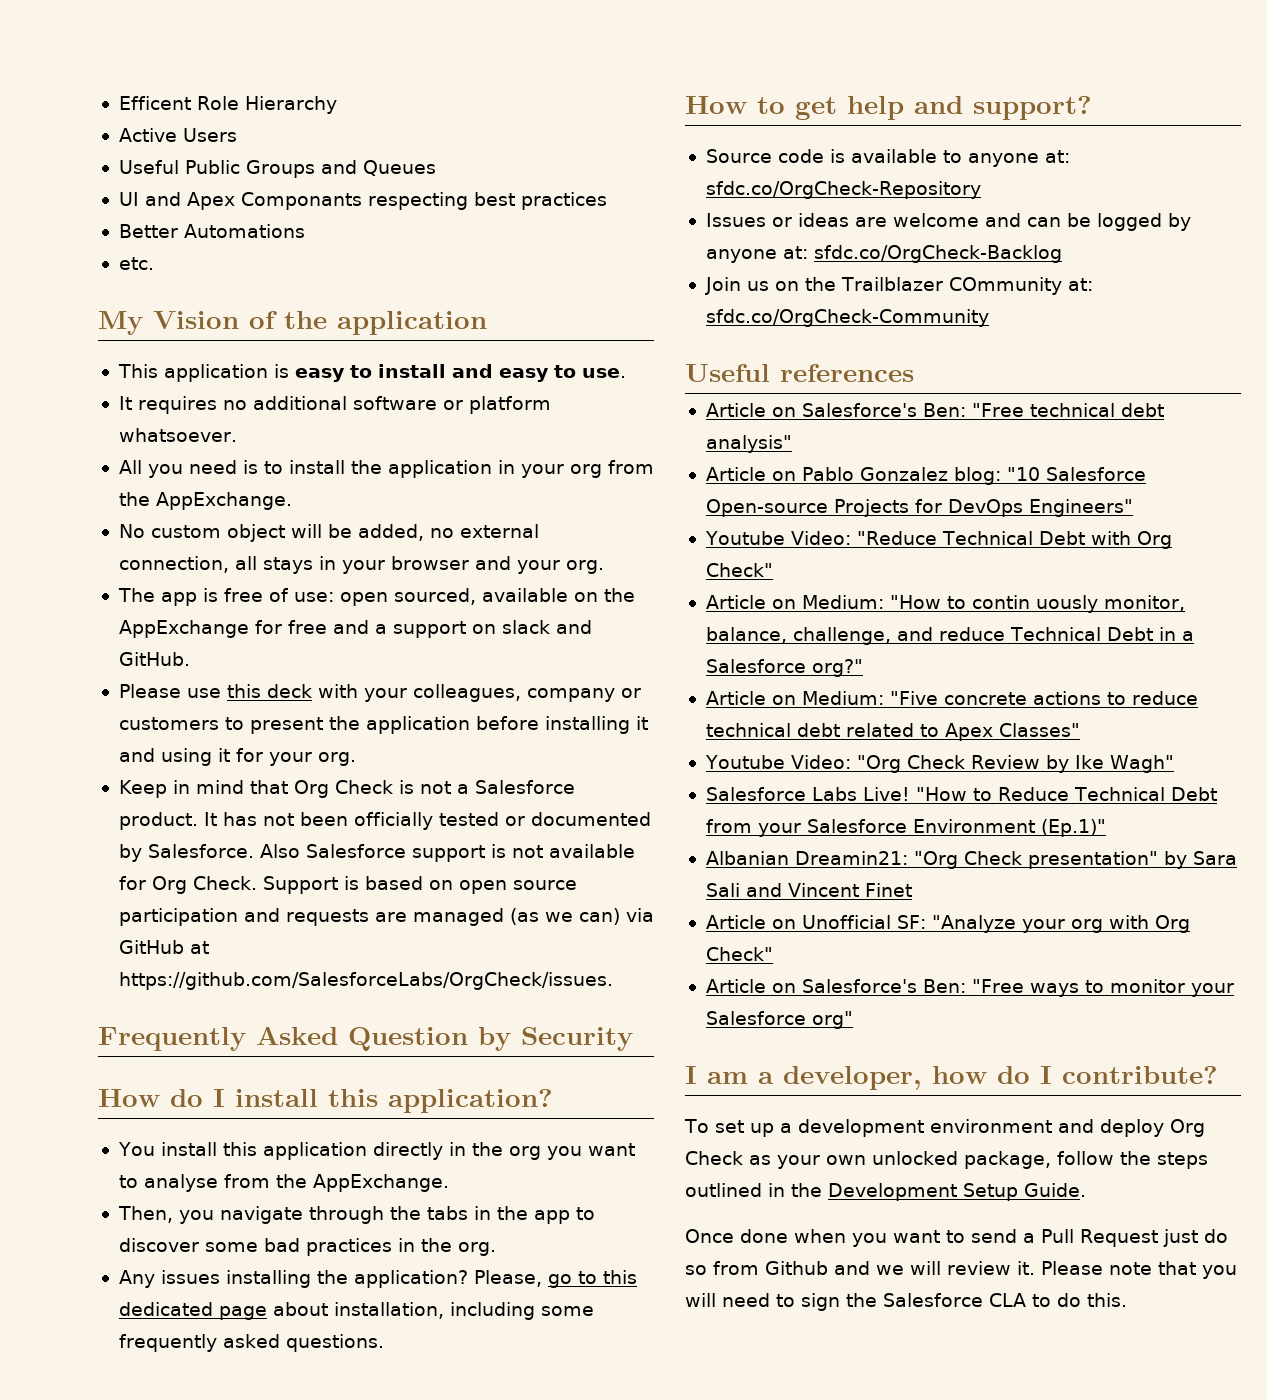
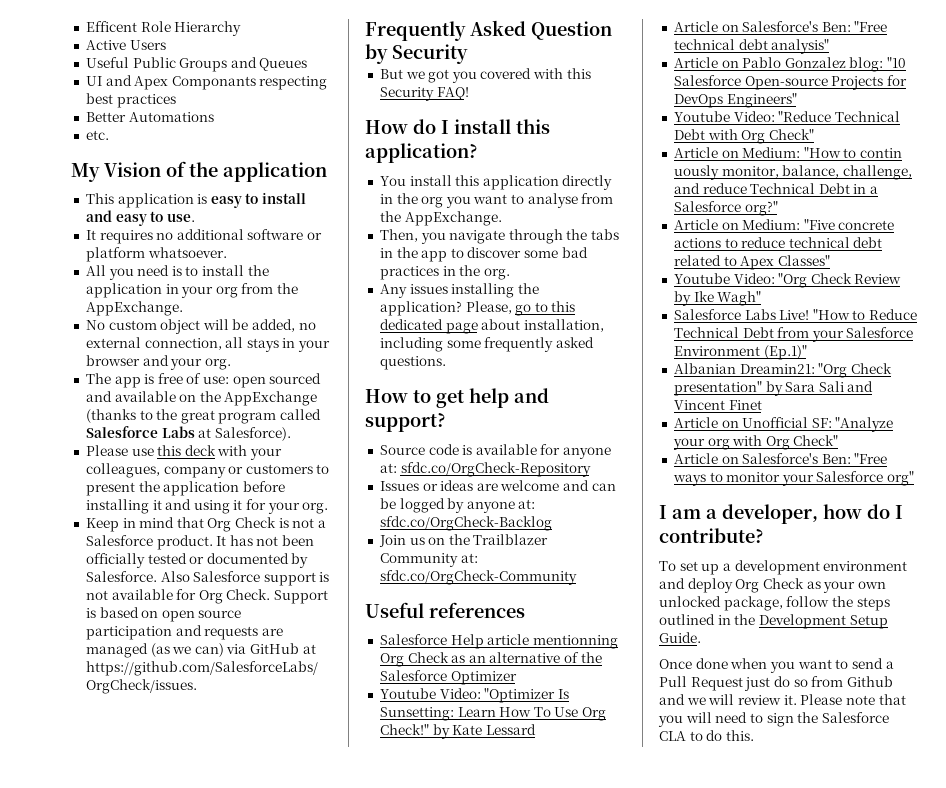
[393,588,476,605] sourced, -> [269,373,322,384] [85,391,112,402] sourced and
[254,620,592,638] [118,652,190,666] for free and a support on slack and GitHub. -> [85,409,322,424] [85,426,291,441] (thanks to the great program called Salesforce Labs at Salesforce).
(633, 1039) none -> [379,68,591,83] [379,87,469,101] // But we got you covered with this Security FAQ!
[942,150,962,163] to -> [540,444,561,455] for
[948,277,1062,295] COmmunity -> [379,553,458,567] Community
(914, 373) none -> [379,634,618,649] [379,652,602,667] [379,670,517,685] [379,688,569,703] [379,707,607,721] [379,724,536,739] // Salesforce Help article mentionning Org Check as an alternative of the Salesforce Optimizer // Youtube Video: "Optimizer Is Sunsetting: Learn How To Use Org Check!" by Kate Lessard

